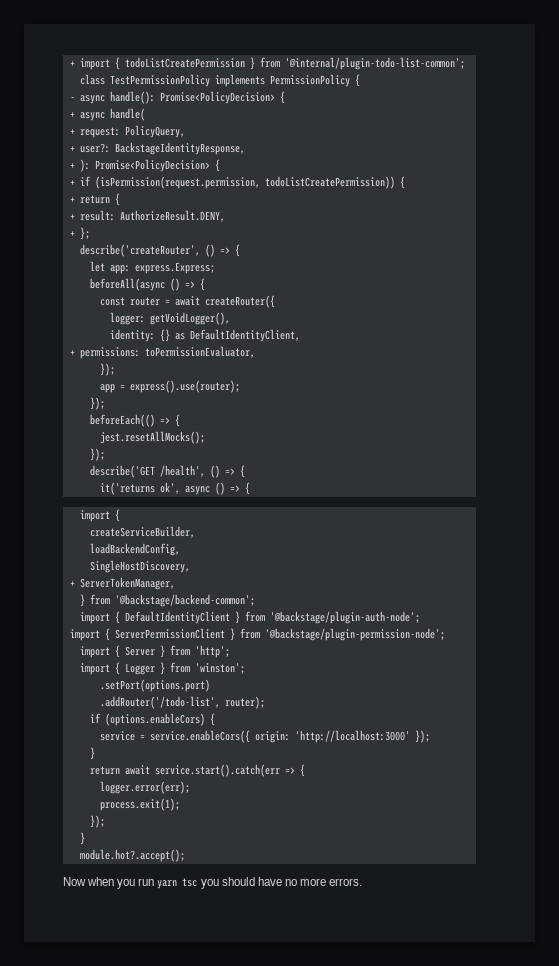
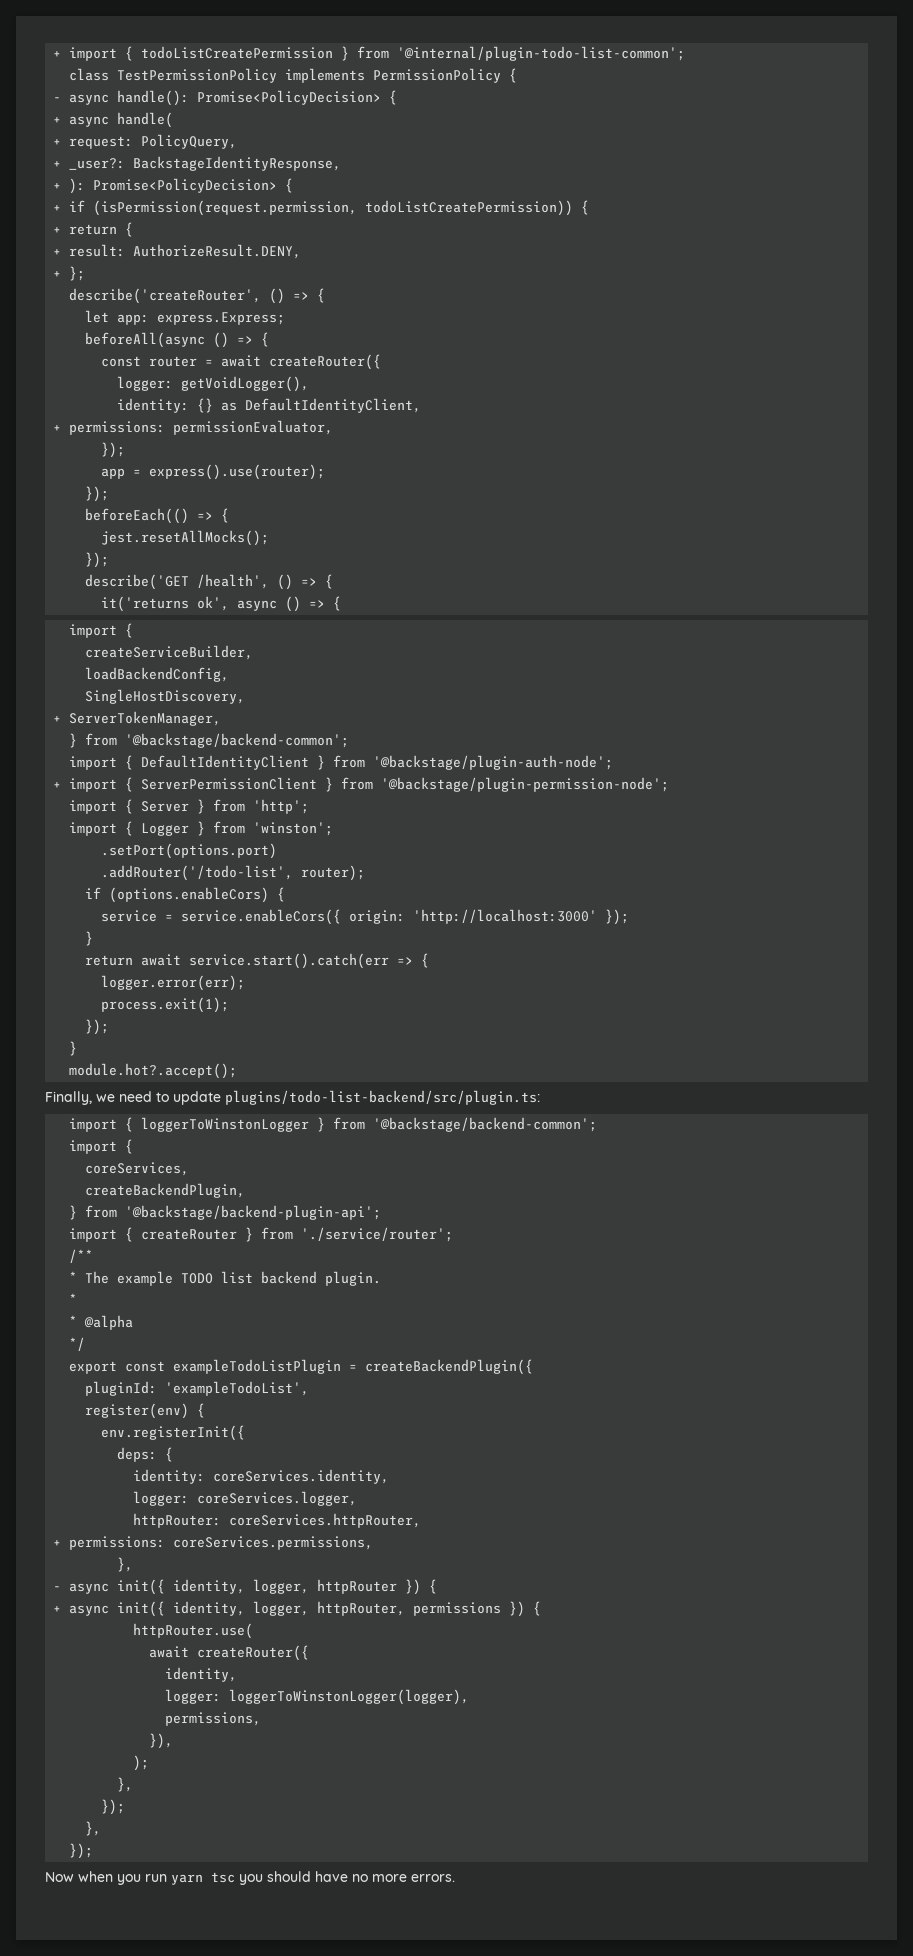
[79,143,110,153] user?: -> [69,158,126,170] _user?:
[144,346,255,358] toPermissionEvaluator, -> [173,420,334,435] permissionEvaluator,
(420, 617) none -> [53,782,62,789] +
(185, 855) none -> [45,1090,540,1105] [69,1117,598,1132] [69,1139,134,1154] [85,1162,190,1176] [85,1183,246,1198] [69,1205,382,1220] [69,1227,454,1242] [69,1249,94,1263] [69,1271,382,1286] [69,1293,78,1305] [69,1315,134,1330] [69,1337,86,1351] [69,1359,534,1375] [85,1381,310,1396] [85,1403,206,1419] [101,1425,246,1441] [117,1447,174,1462] [133,1469,390,1484] [133,1491,358,1506] [133,1513,422,1528] [53,1536,374,1550] [117,1557,134,1572] [53,1579,438,1595] [53,1601,542,1617] [133,1623,254,1639] [149,1645,310,1661] [165,1667,238,1682] [165,1689,470,1705] [165,1712,262,1726] [149,1733,174,1749] [133,1755,150,1771] [117,1777,134,1792] [101,1799,126,1815] [85,1821,102,1836] [69,1843,94,1859] // Finally, we need to update plugins/todo-list-backend/src/plugin.ts: // import { loggerToWinstonLogger } from '@backstage/backend-common'; // import { // coreServices, // createBackendPlugin, // } from '@backstage/backend-plugin-api'; // import { createRouter } from './service/router'; // /** // * The example TODO list backend plugin. // * // * @alpha // */ // export const exampleTodoListPlugin = createBackendPlugin({ // pluginId: 'exampleTodoList', // register(env) { // env.registerInit({ // deps: { // identity: coreServices.identity, // logger: coreServices.logger, // httpRouter: coreServices.httpRouter, // + permissions: coreServices.permissions, // }, // - async init({ identity, logger, httpRouter }) { // + async init({ identity, logger, httpRouter, permissions }) { // httpRouter.use( // await createRouter({ // identity, // logger: loggerToWinstonLogger(logger), // permissions, // }), // ); // }, // }); // }, // });

